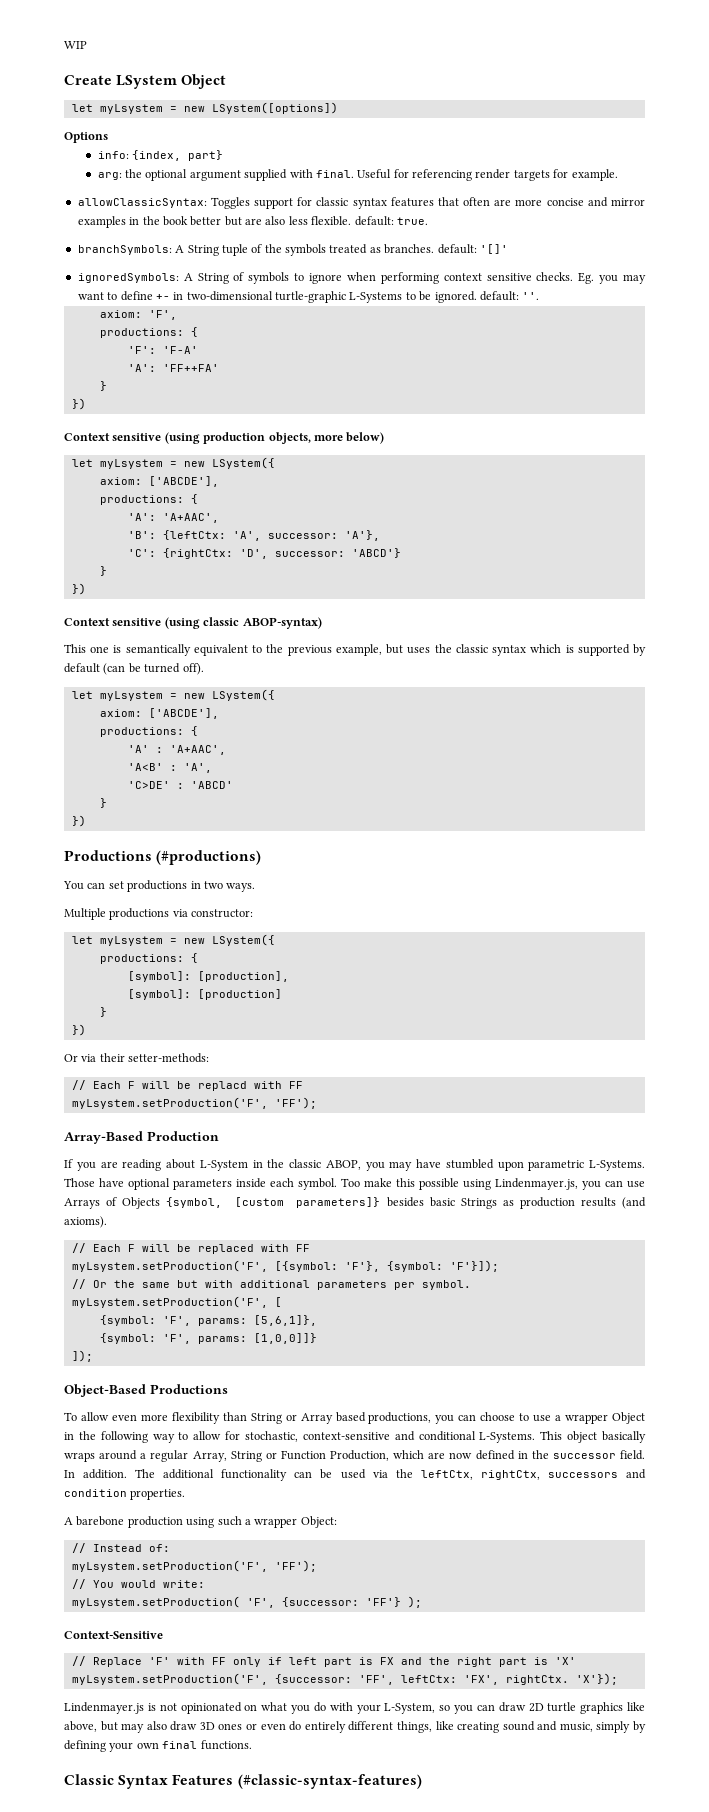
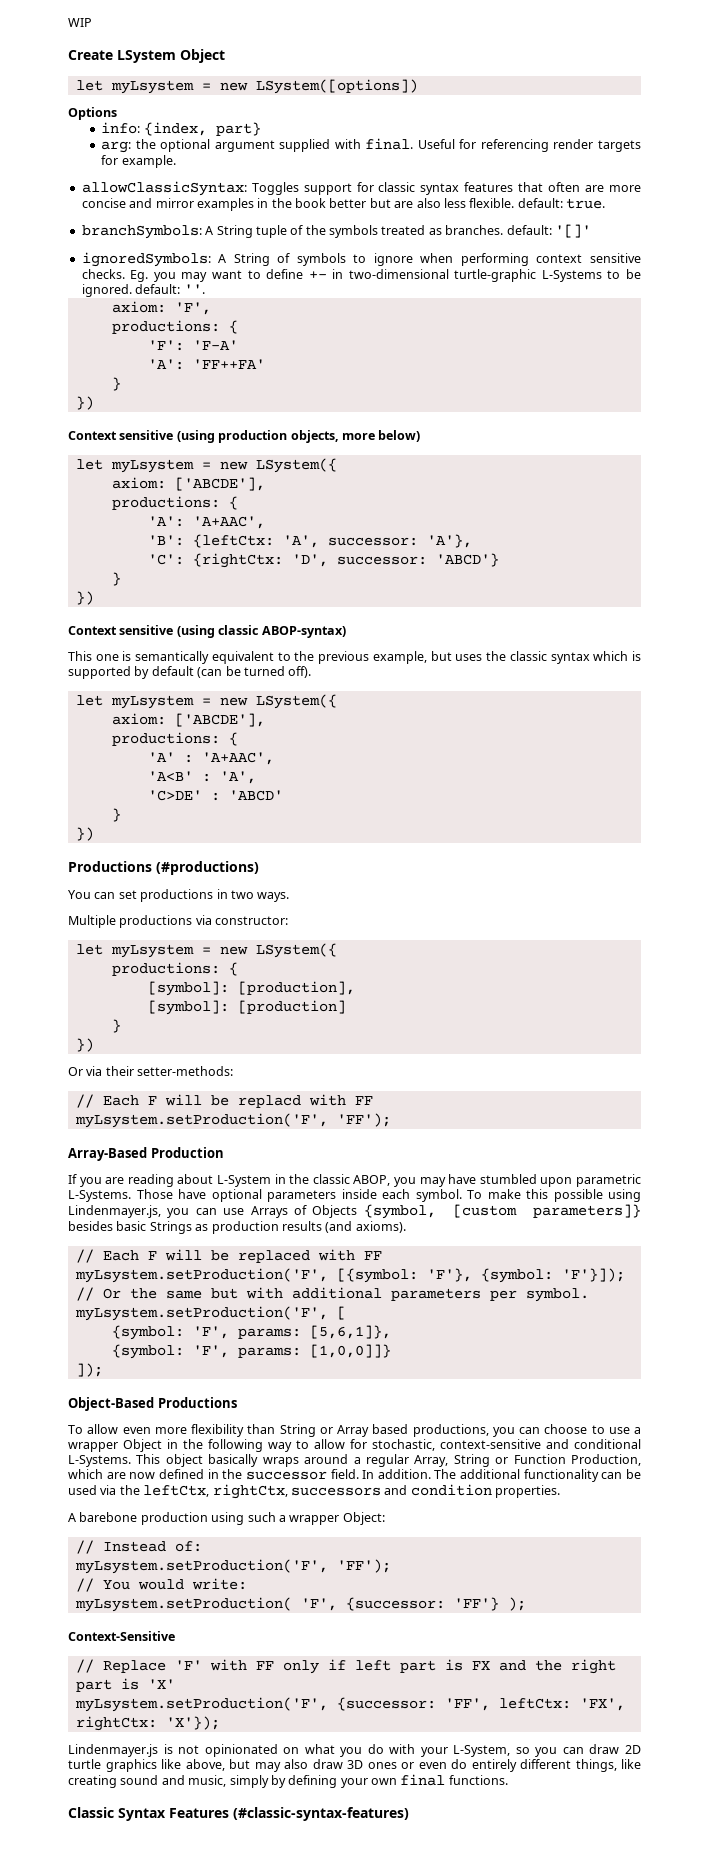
[341,1178,360,1187] Too -> [467,1190,482,1199] To
[505,1675,569,1685] rightCtx. -> [75,1716,157,1731] rightCtx:

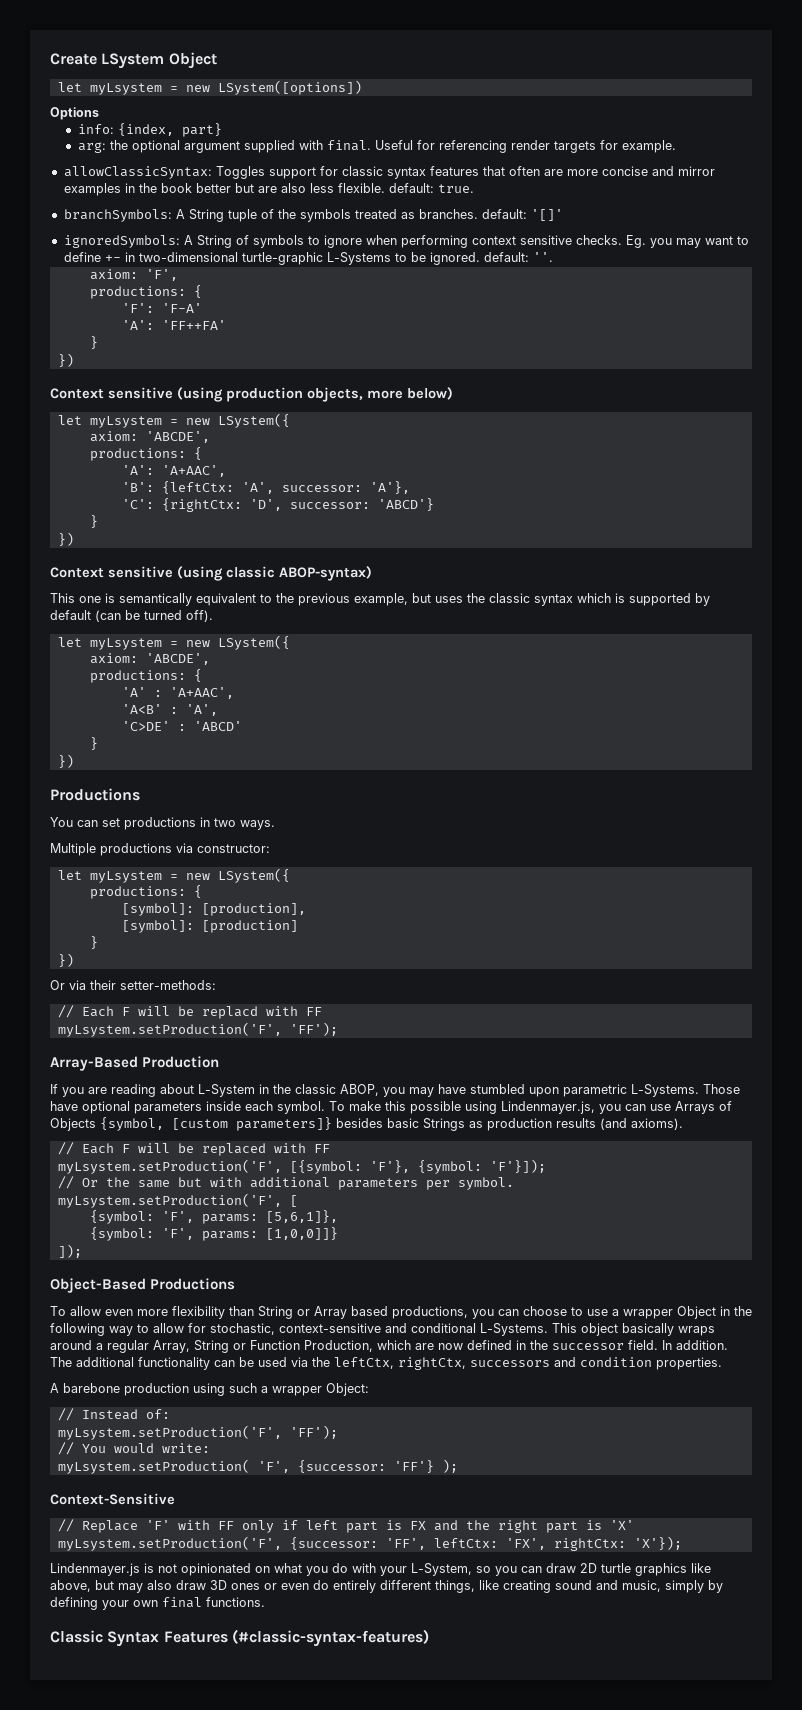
[68,18,92,27] WIP // -> (50, 59) none
[174,477,265,491] ['ABCDE'], -> [145,431,210,443] 'ABCDE',
[174,713,265,727] ['ABCDE'], -> [145,653,210,665] 'ABCDE',
[156,861,259,875] (#productions) -> (140, 794) none

